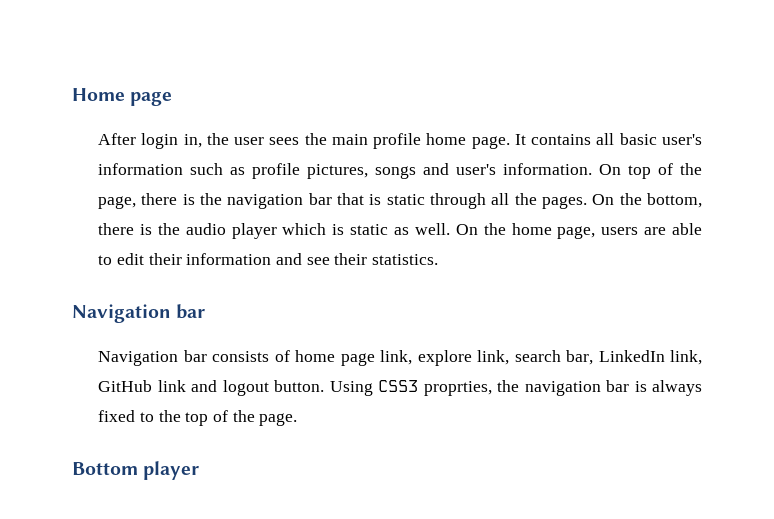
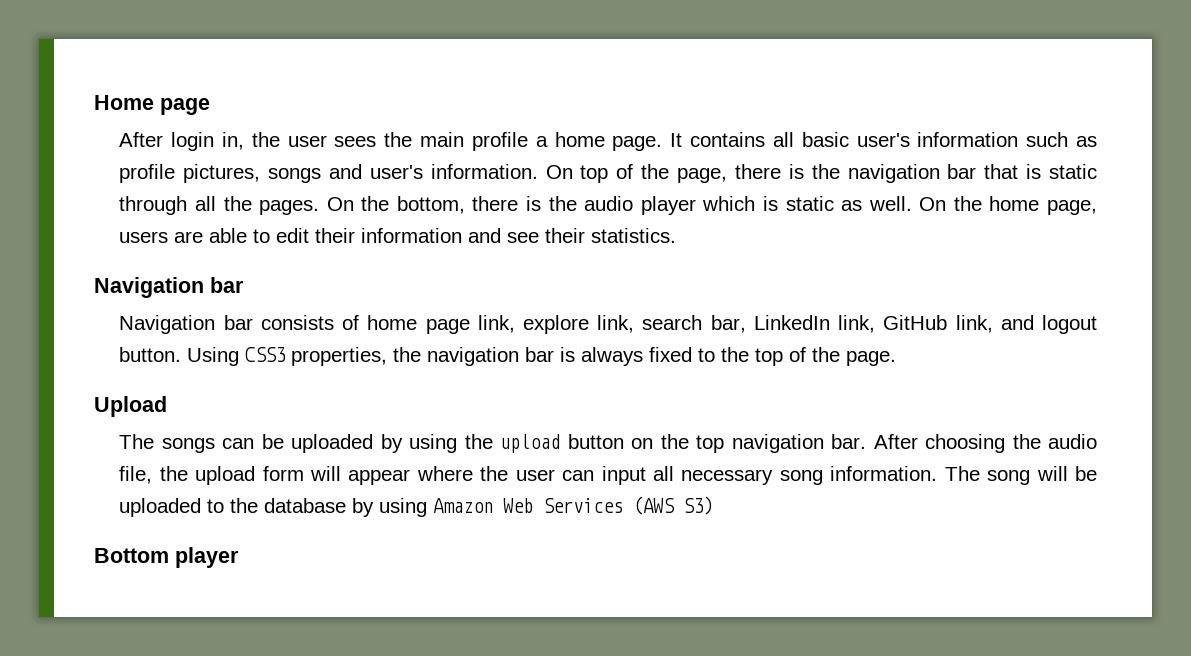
(422, 141) none -> [535,136,548,147] a
[157,380,186,392] link -> [955,315,993,333] link,
[423,381,492,396] proprties, -> [291,347,388,366] properties,
(298, 419) none -> [94,396,167,417] [119,434,1097,453] [119,466,1097,485] [119,496,714,517] // Upload // The songs can be uploaded by using the upload button on the top navigation bar. After choosing the audio file, the upload form will appear where the user can input all necessary song information. The song will be uploaded to the database by using Amazon Web Services (AWS S3)

